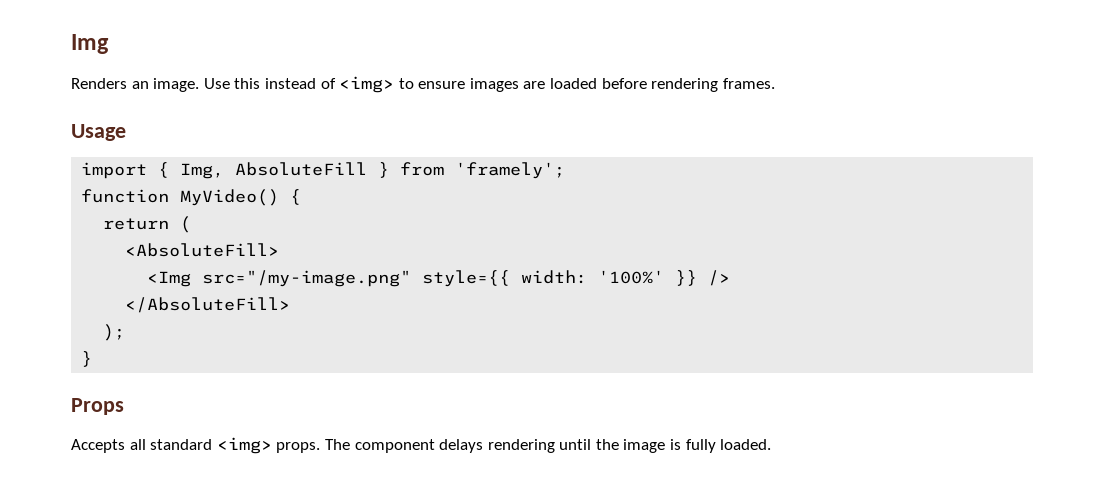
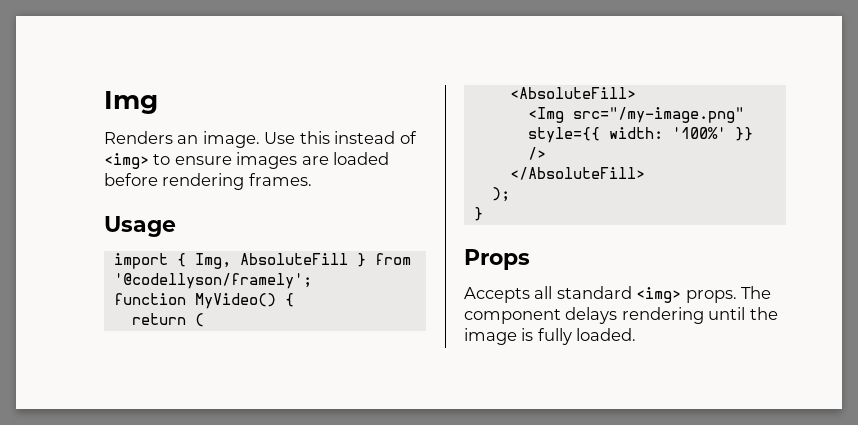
[455,162,566,179] 'framely'; -> [113,273,312,289] '@codellyson/framely';

